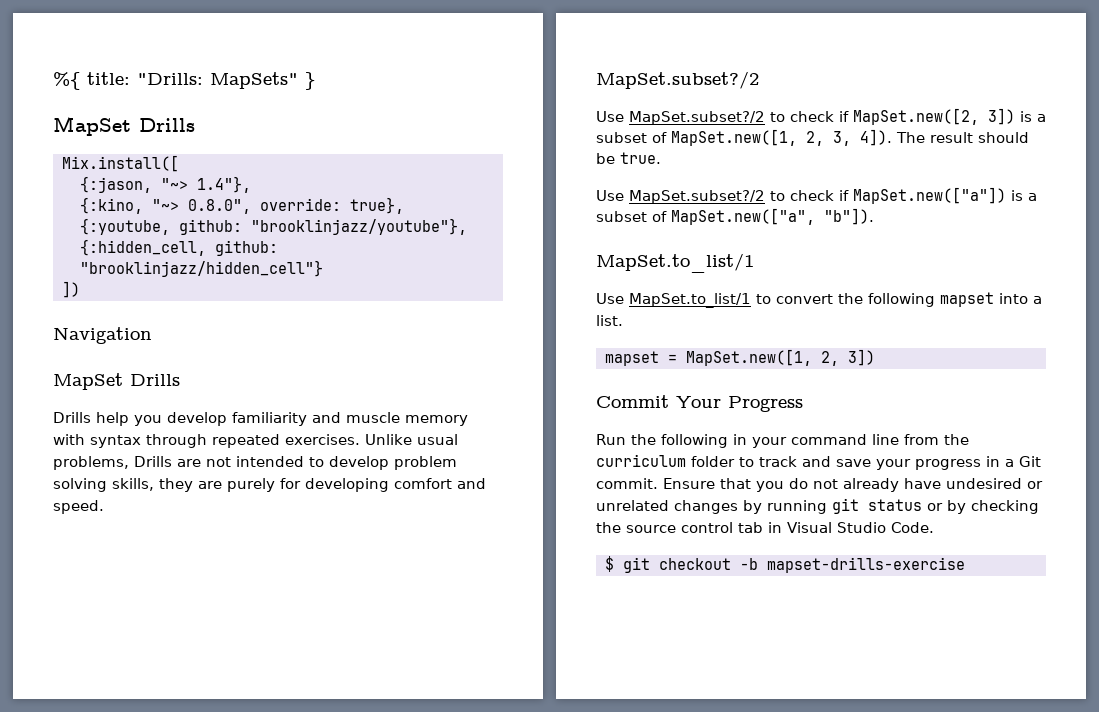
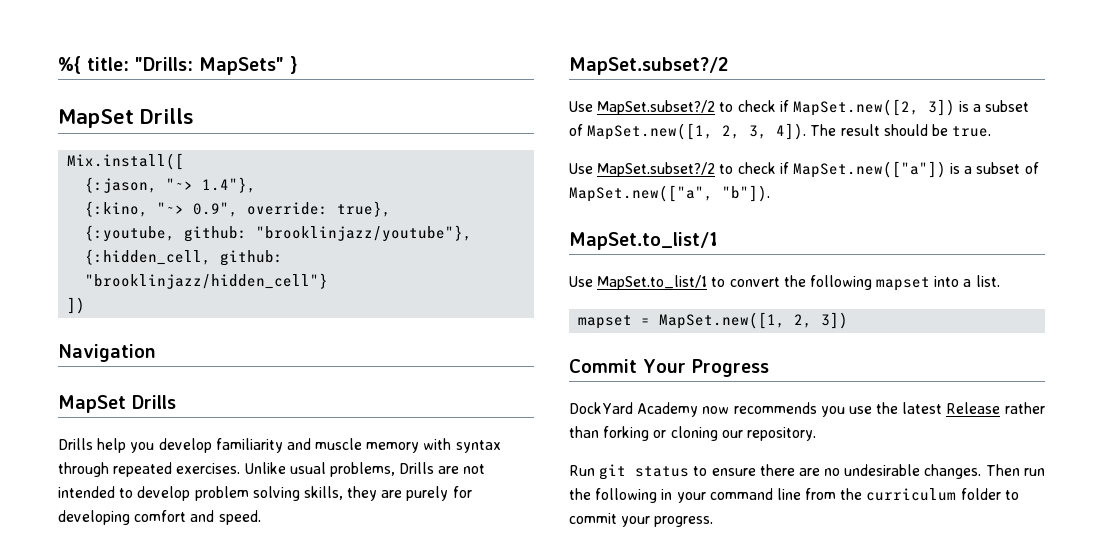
[187,199,251,214] 0.8.0", -> [193,202,239,217] 0.9",
[596,434,626,445] Run -> [569,402,1045,417] [569,426,816,441] [569,464,1045,480] DockYard Academy now recommends you use the latest Release rather than forking or cloning our repository. // Run git status to ensure there are no undesirable changes. Then run
[759,456,1041,470] [596,478,1043,492] [596,498,1039,514] [596,522,934,533] [604,556,965,573] track and save your progress in a Git commit. Ensure that you do not already have undesired or unrelated changes by running git status or by checking the source control tab in Visual Studio Code. // $ git checkout -b mapset-drills-exercise -> [569,513,714,527] commit your progress.

